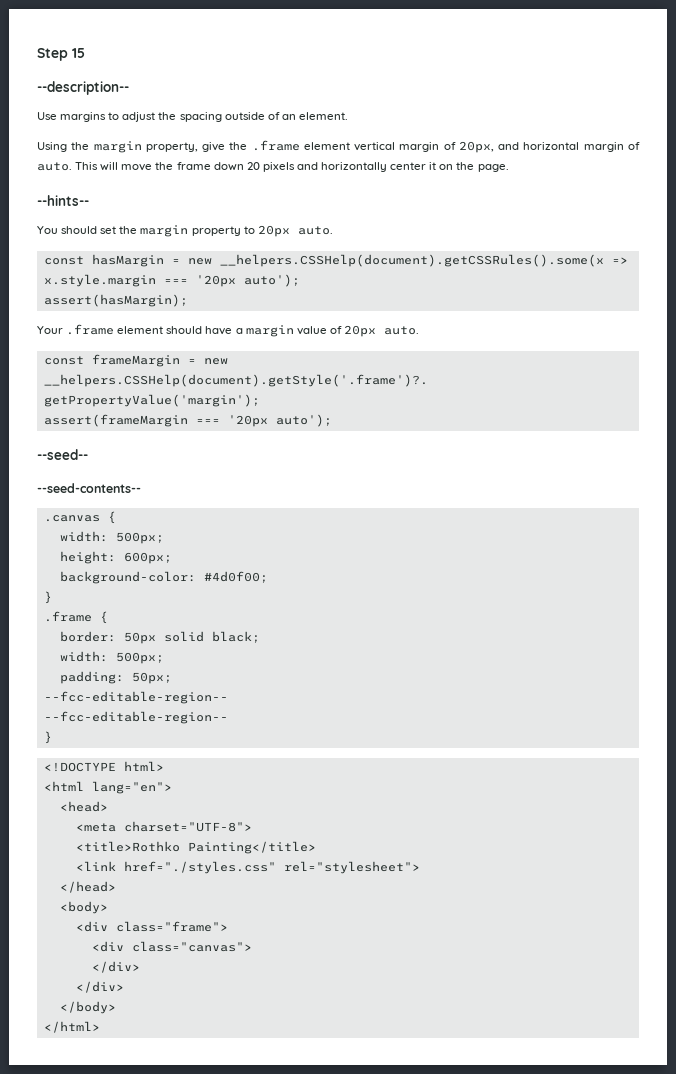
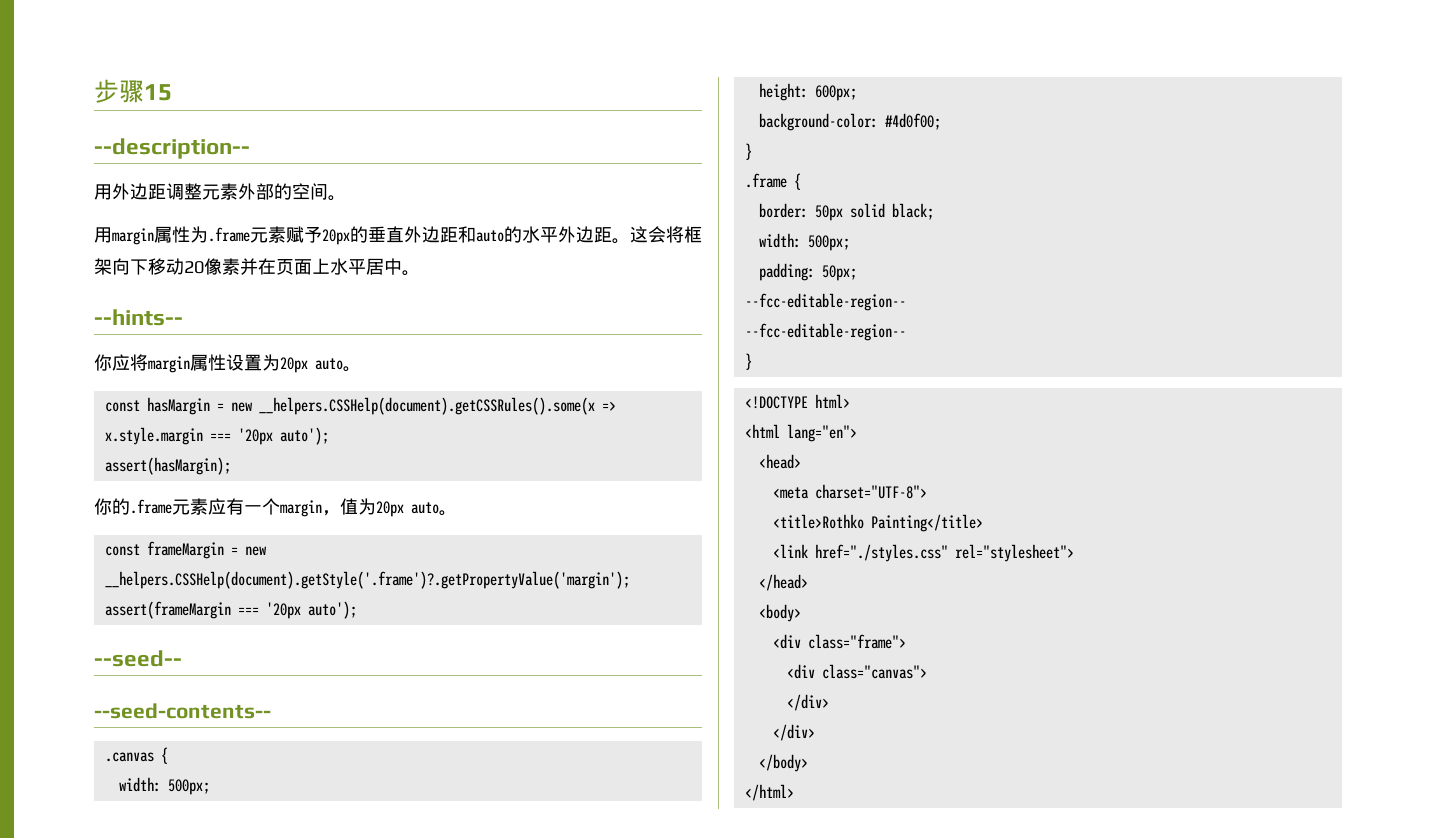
[37,48,68,61] Step -> [94,79,144,103] 步骤
[37,112,348,122] [37,140,640,153] [37,162,509,172] [37,195,89,206] [37,225,333,237] Use margins to adjust the spacing outside of an element. // Using the margin property, give the .frame element vertical margin of 20px, and horizontal margin of auto. This will move the frame down 20 pixels and horizontally center it on the page. // --hints-- // You should set the margin property to 20px auto. -> [94,183,346,201] [94,226,702,245] [94,258,420,276] [94,309,183,326] [94,354,361,373] 用外边距调整元素外部的空间。 // 用margin属性为.frame元素赋予20px的垂直外边距和auto的水平外边距。这会将框架向下移动20像素并在页面上水平居中。 // --hints-- // 你应将margin属性设置为20px auto。
[37,324,419,337] Your .frame element should have a margin value of 20px auto. -> [94,498,457,517] 你的.frame元素应有一个margin，值为20px auto。

